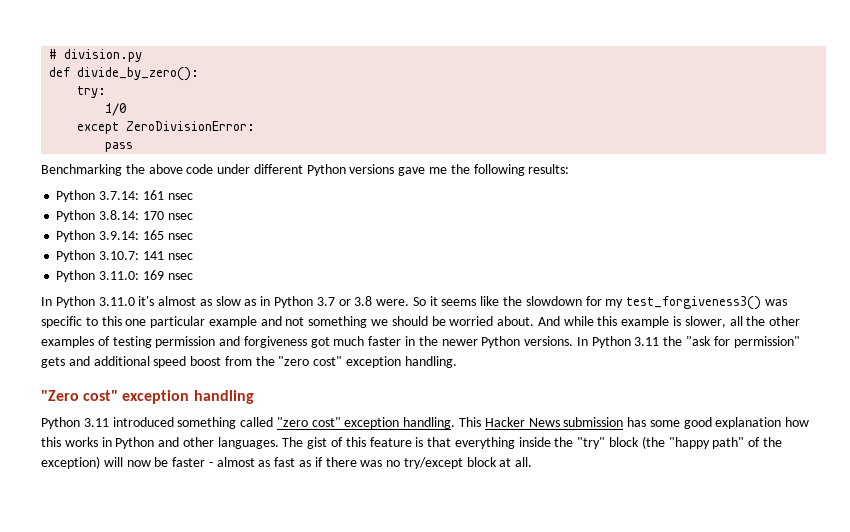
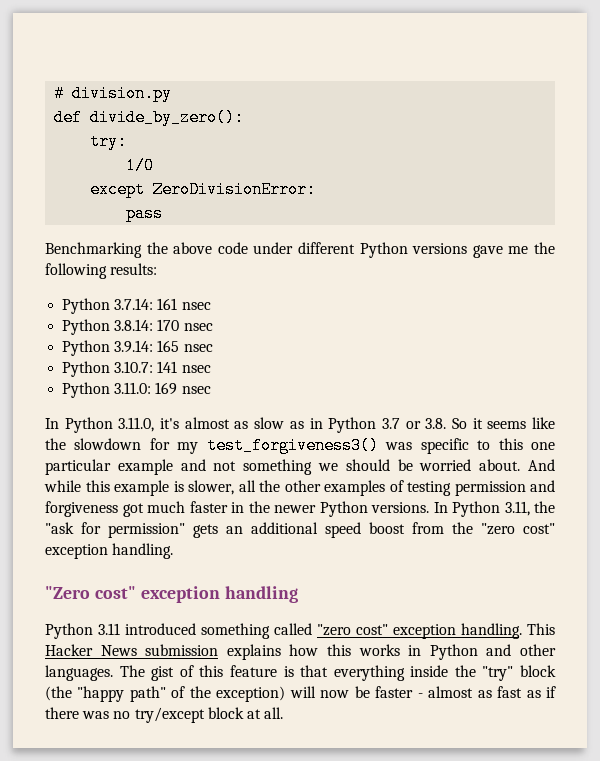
[98,297,135,306] 3.11.0 -> [118,417,155,432] 3.11.0,
[354,296,410,306] 3.8 were. -> [425,418,447,429] 3.8.
[634,337,660,346] 3.11 -> [504,501,530,516] 3.11,
[68,356,90,366] and -> [226,526,243,534] an
[627,417,782,429] has some good explanation -> [226,644,281,660] explains

